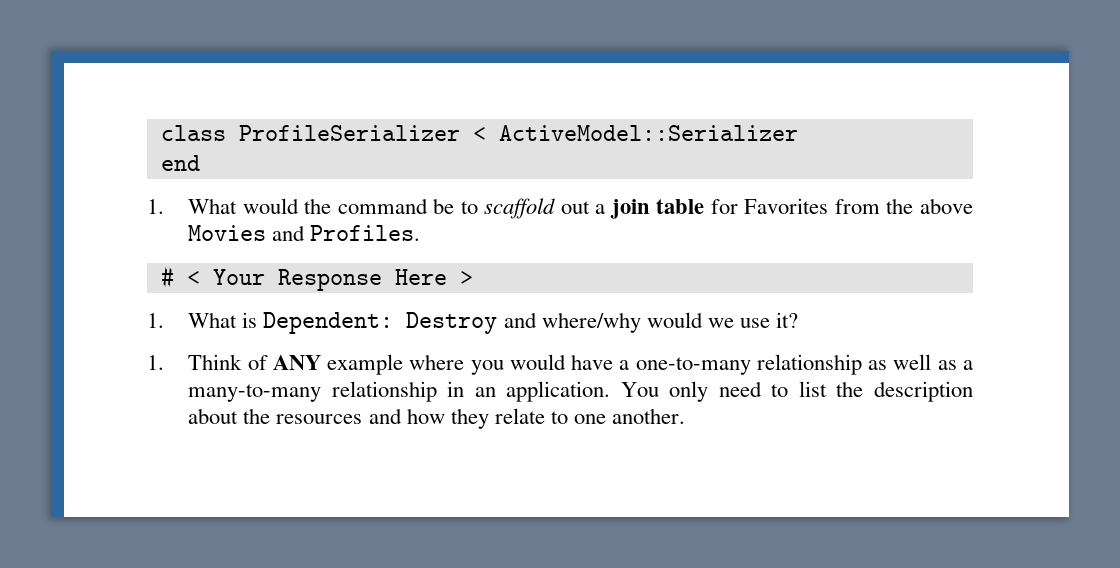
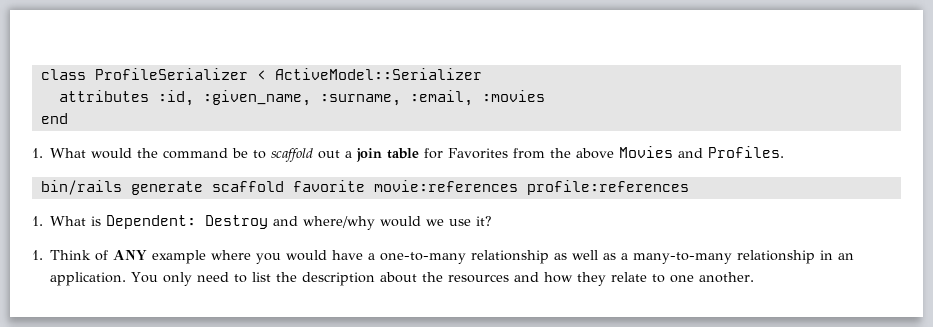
(798, 133) none -> [58,90,545,106] // attributes :id, :given_name, :surname, :email, :movies
[160,266,473,291] # < Your Response Here > -> [40,180,689,195] bin/rails generate scaffold favorite movie:references profile:references

